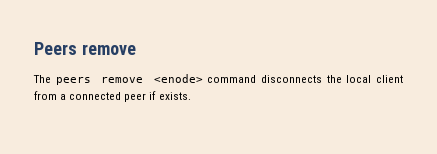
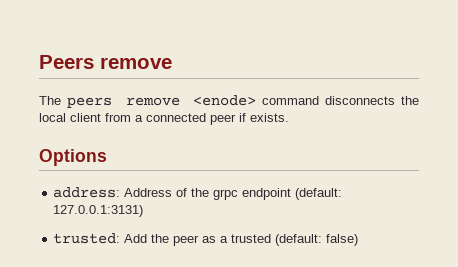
(191, 96) none -> [39,149,107,166] [53,187,343,200] [53,205,144,217] [53,233,359,246] // Options // address: Address of the grpc endpoint (default: 127.0.0.1:3131) // trusted: Add the peer as a trusted (default: false)

